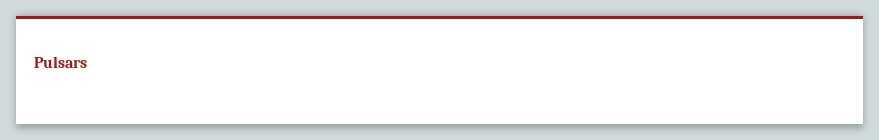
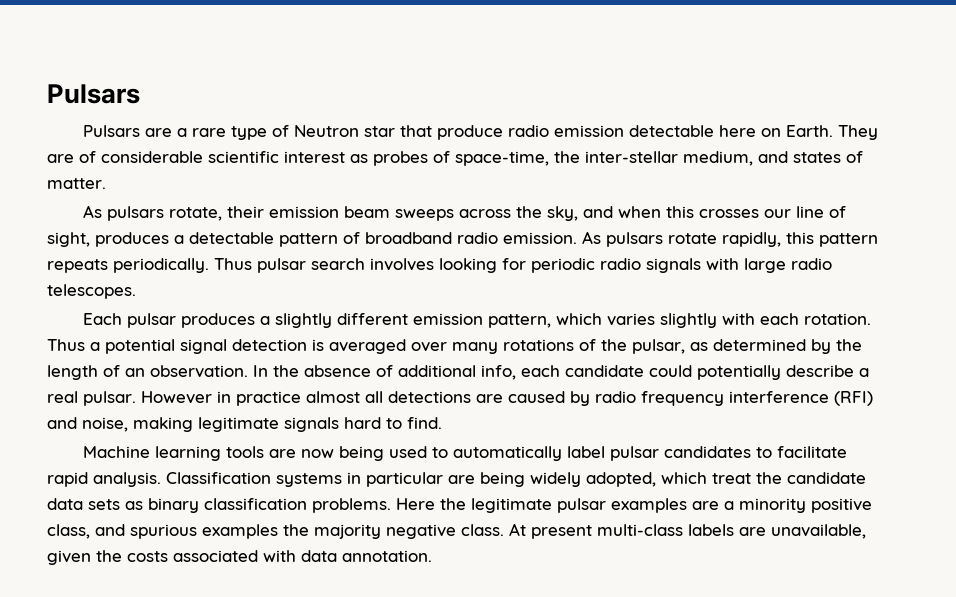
[34,56,87,68] Pulsars -> [47,84,140,104] [82,125,878,140] [47,151,863,166] [47,178,106,189] [82,205,846,221] [47,231,878,247] [47,258,832,273] [47,284,136,299] [82,313,871,328] [47,339,862,354] [47,365,869,380] [47,391,873,406] [47,417,442,432] [82,446,847,461] [47,472,866,487] [47,498,872,513] [47,523,866,539] [47,550,432,565] Pulsars // Pulsars are a rare type of Neutron star that produce radio emission detectable here on Earth. They are of considerable scientific interest as probes of space-time, the inter-stellar medium, and states of matter. // As pulsars rotate, their emission beam sweeps across the sky, and when this crosses our line of sight, produces a detectable pattern of broadband radio emission. As pulsars rotate rapidly, this pattern repeats periodically. Thus pulsar search involves looking for periodic radio signals with large radio telescopes. // Each pulsar produces a slightly different emission pattern, which varies slightly with each rotation. Thus a potential signal detection is averaged over many rotations of the pulsar, as determined by the length of an observation. In the absence of additional info, each candidate could potentially describe a real pulsar. However in practice almost all detections are caused by radio frequency interference (RFI) and noise, making legitimate signals hard to find. // Machine learning tools are now being used to automatically label pulsar candidates to facilitate rapid analysis. Classification systems in particular are being widely adopted, which treat the candidate data sets as binary classification problems. Here the legitimate pulsar examples are a minority positive class, and spurious examples the majority negative class. At present multi-class labels are unavailable, given the costs associated with data annotation.

